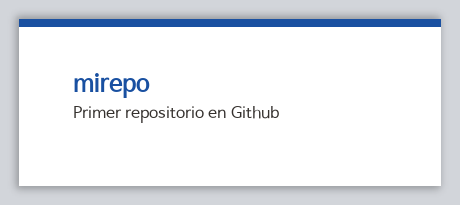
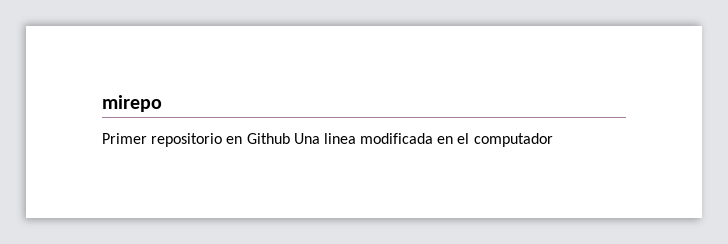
(279, 112) none -> [293,133,553,147] Una linea modificada en el computador

